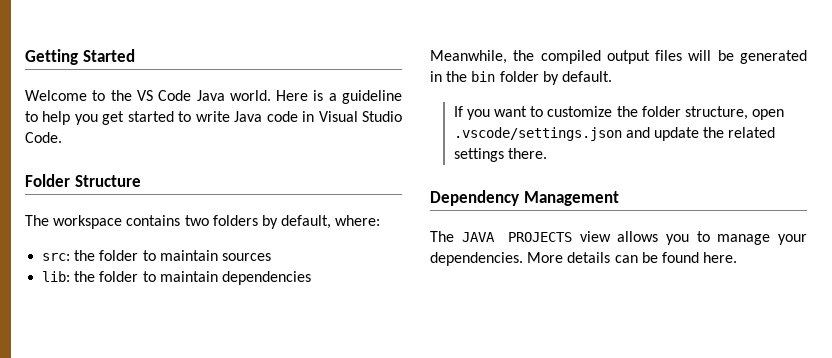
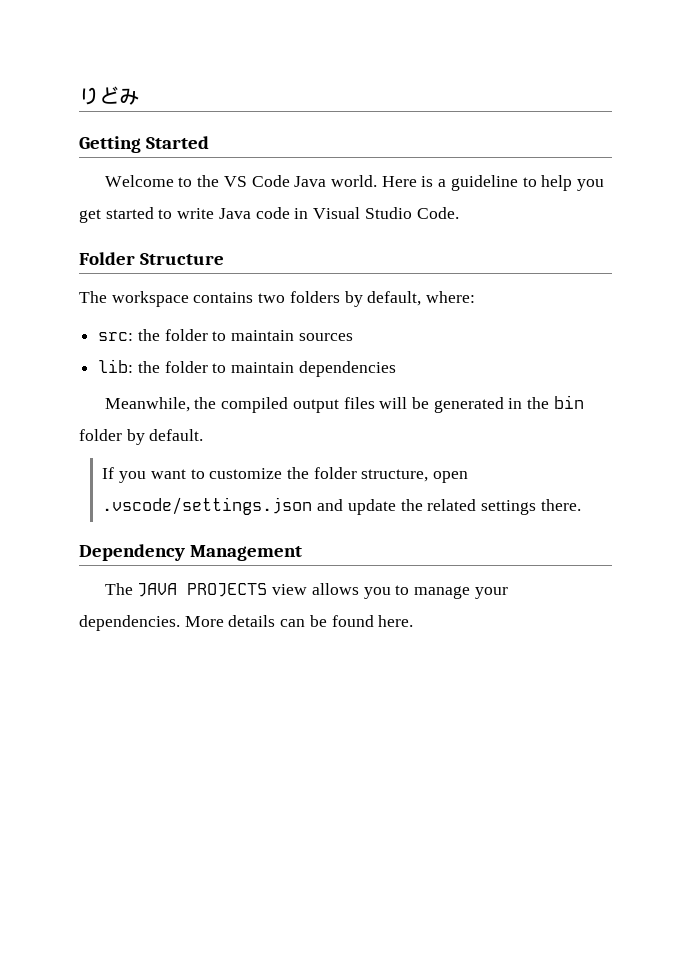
(25, 57) none -> [79,86,139,105] りどみ //

